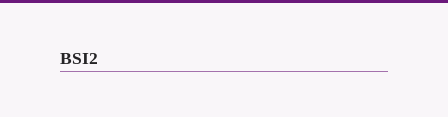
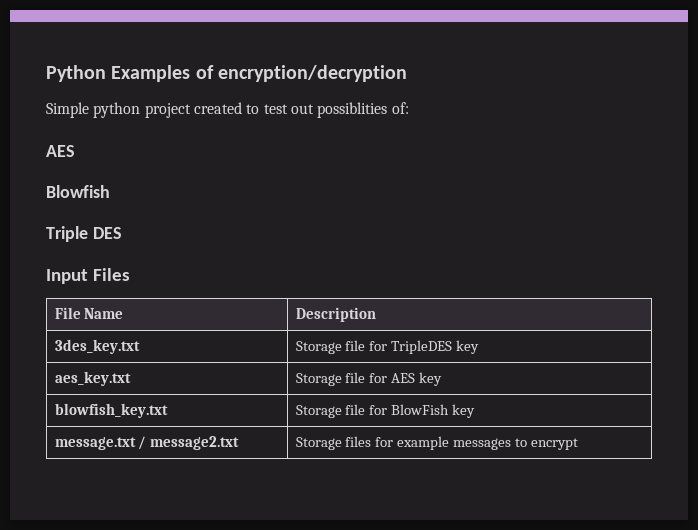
[60,53,98,64] BSI2 -> [46,65,407,82] [46,102,409,118] [46,145,75,157] [46,185,110,198] [46,226,122,242] [46,268,130,284] [54,307,124,319] [295,307,376,322] [54,339,140,354] [295,340,480,354] [54,371,131,386] [295,372,443,386] [54,403,168,418] [295,404,476,418] [54,436,240,450] [295,436,579,450] Python Examples of encryption/decryption // Simple python project created to test out possiblities of: // AES // Blowfish // Triple DES // Input Files // File Name | Description // 3des_key.txt | Storage file for TripleDES key // aes_key.txt | Storage file for AES key // blowfish_key.txt | Storage file for BlowFish key // message.txt / message2.txt | Storage files for example messages to encrypt

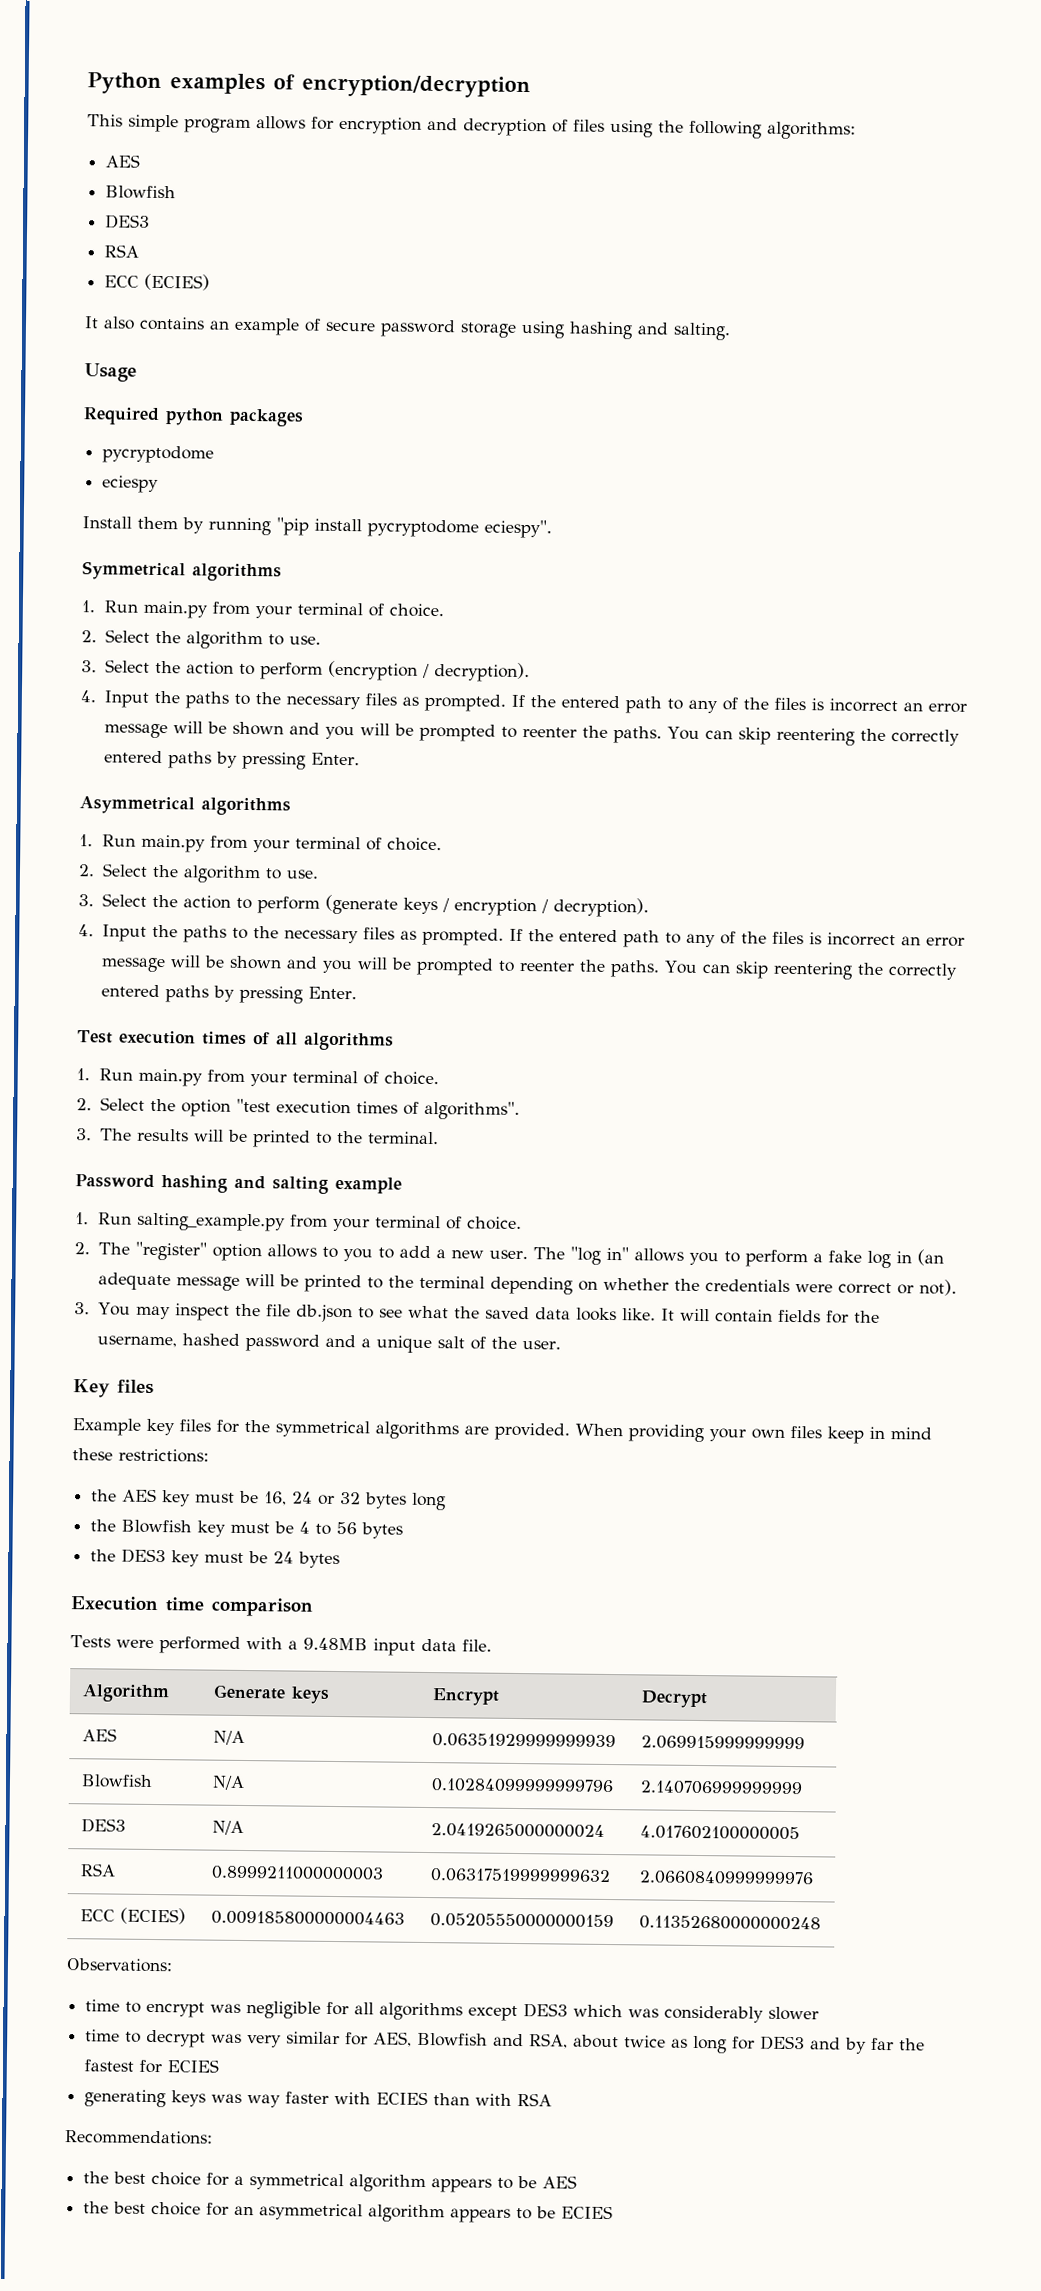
[111,65,191,82] Examples -> [170,73,265,95] examples
[46,102,409,118] [46,145,75,157] [46,185,110,198] [46,226,122,242] [46,268,130,284] [54,307,124,319] [295,307,376,322] [54,339,140,354] [295,340,480,354] [54,371,131,386] [295,372,443,386] [54,403,168,418] [295,404,476,418] [54,436,240,450] [295,436,579,450] Simple python project created to test out possiblities of: // AES // Blowfish // Triple DES // Input Files // File Name | Description // 3des_key.txt | Storage file for TripleDES key // aes_key.txt | Storage file for AES key // blowfish_key.txt | Storage file for BlowFish key // message.txt / message2.txt | Storage files for example messages to encrypt -> [87,114,856,140] [105,154,141,168] [105,185,177,200] [105,214,151,229] [104,244,140,258] [104,273,211,291] [84,316,731,341] [84,363,137,382] [83,407,304,427] [102,445,215,464] [102,475,160,493] [82,516,552,539] [82,561,282,582] [81,600,445,619] [81,629,321,650] [81,659,530,683] [80,690,967,714] [103,721,960,746] [103,750,360,770] [79,796,291,816] [79,834,443,853] [78,863,319,884] [78,893,649,918] [78,924,965,948] [100,955,958,980] [100,984,357,1004] [77,1030,394,1051] [76,1068,440,1087] [76,1097,520,1120] [76,1128,439,1148] [75,1174,402,1194] [75,1212,523,1232] [74,1241,944,1269] [97,1272,957,1296] [74,1302,880,1324] [96,1333,561,1354] [73,1379,154,1398] [72,1418,932,1444] [72,1448,209,1463] [91,1488,447,1511] [90,1519,404,1539] [90,1548,341,1569] [70,1596,314,1617] [70,1635,492,1656] [81,1684,170,1703] [212,1684,330,1704] [431,1688,500,1706] [640,1690,708,1709] [81,1728,117,1742] [212,1730,245,1746] [431,1733,616,1749] [640,1735,805,1751] [80,1774,153,1788] [211,1775,245,1790] [430,1778,614,1794] [639,1780,803,1796] [80,1818,126,1833] [211,1820,244,1835] [430,1823,605,1838] [639,1825,800,1841] [79,1863,116,1877] [210,1865,384,1881] [429,1868,611,1884] [638,1870,814,1886] [79,1907,186,1925] [210,1910,405,1926] [429,1913,614,1929] [638,1915,821,1931] [66,1958,173,1973] [85,1999,820,2023] [85,2029,926,2054] [84,2059,220,2074] [84,2089,553,2108] [65,2130,213,2145] [83,2171,578,2193] [83,2201,614,2223] This simple program allows for encryption and decryption of files using the following algorithms: // AES // Blowfish // DES3 // RSA // ECC (ECIES) // It also contains an example of secure password storage using hashing and salting. // Usage // Required python packages // pycryptodome // eciespy // Install them by running "pip install pycryptodome eciespy". // Symmetrical algorithms // 1. Run main.py from your terminal of choice. // 2. Select the algorithm to use. // 3. Select the action to perform (encryption / decryption). // 4. Input the paths to the necessary files as prompted. If the entered path to any of the files is incorrect an error message will be shown and you will be prompted to reenter the paths. You can skip reentering the correctly entered paths by pressing Enter. // Asymmetrical algorithms // 1. Run main.py from your terminal of choice. // 2. Select the algorithm to use. // 3. Select the action to perform (generate keys / encryption / decryption). // 4. Input the paths to the necessary files as prompted. If the entered path to any of the files is incorrect an error message will be shown and you will be prompted to reenter the paths. You can skip reentering the correctly entered paths by pressing Enter. // Test execution times of all algorithms // 1. Run main.py from your terminal of choice. // 2. Select the option "test execution times of algorithms". // 3. The results will be printed to the terminal. // Password hashing and salting example // 1. Run salting_example.py from your terminal of choice. // 2. The "register" option allows to you to add a new user. The "log in" allows you to perform a fake log in (an adequate message will be printed to the terminal depending on whether the credentials were correct or not). // 3. You may inspect the file db.json to see what the saved data looks like. It will contain fields for the username, hashed password and a unique salt of the user. // Key files // Example key files for the symmetrical algorithms are provided. When providing your own files keep in mind these restrictions: // the AES key must be 16, 24 or 32 bytes long // the Blowfish key must be 4 to 56 bytes // the DES3 key must be 24 bytes // Execution time comparison // Tests were performed with a 9.48MB input data file. // Algorithm | Generate keys | Encrypt | Decrypt // AES | N/A | 0.06351929999999939 | 2.069915999999999 // Blowfish | N/A | 0.10284099999999796 | 2.140706999999999 // DES3 | N/A | 2.0419265000000024 | 4.017602100000005 // RSA | 0.8999211000000003 | 0.06317519999999632 | 2.0660840999999976 // ECC (ECIES) | 0.009185800000004463 | 0.05205550000000159 | 0.11352680000000248 // Observations: // time to encrypt was negligible for all algorithms except DES3 which was considerably slower // time to decrypt was very similar for AES, Blowfish and RSA, about twice as long for DES3 and by far the fastest for ECIES // generating keys was way faster with ECIES than with RSA // Recommendations: // the best choice for a symmetrical algorithm appears to be AES // the best choice for an asymmetrical algorithm appears to be ECIES

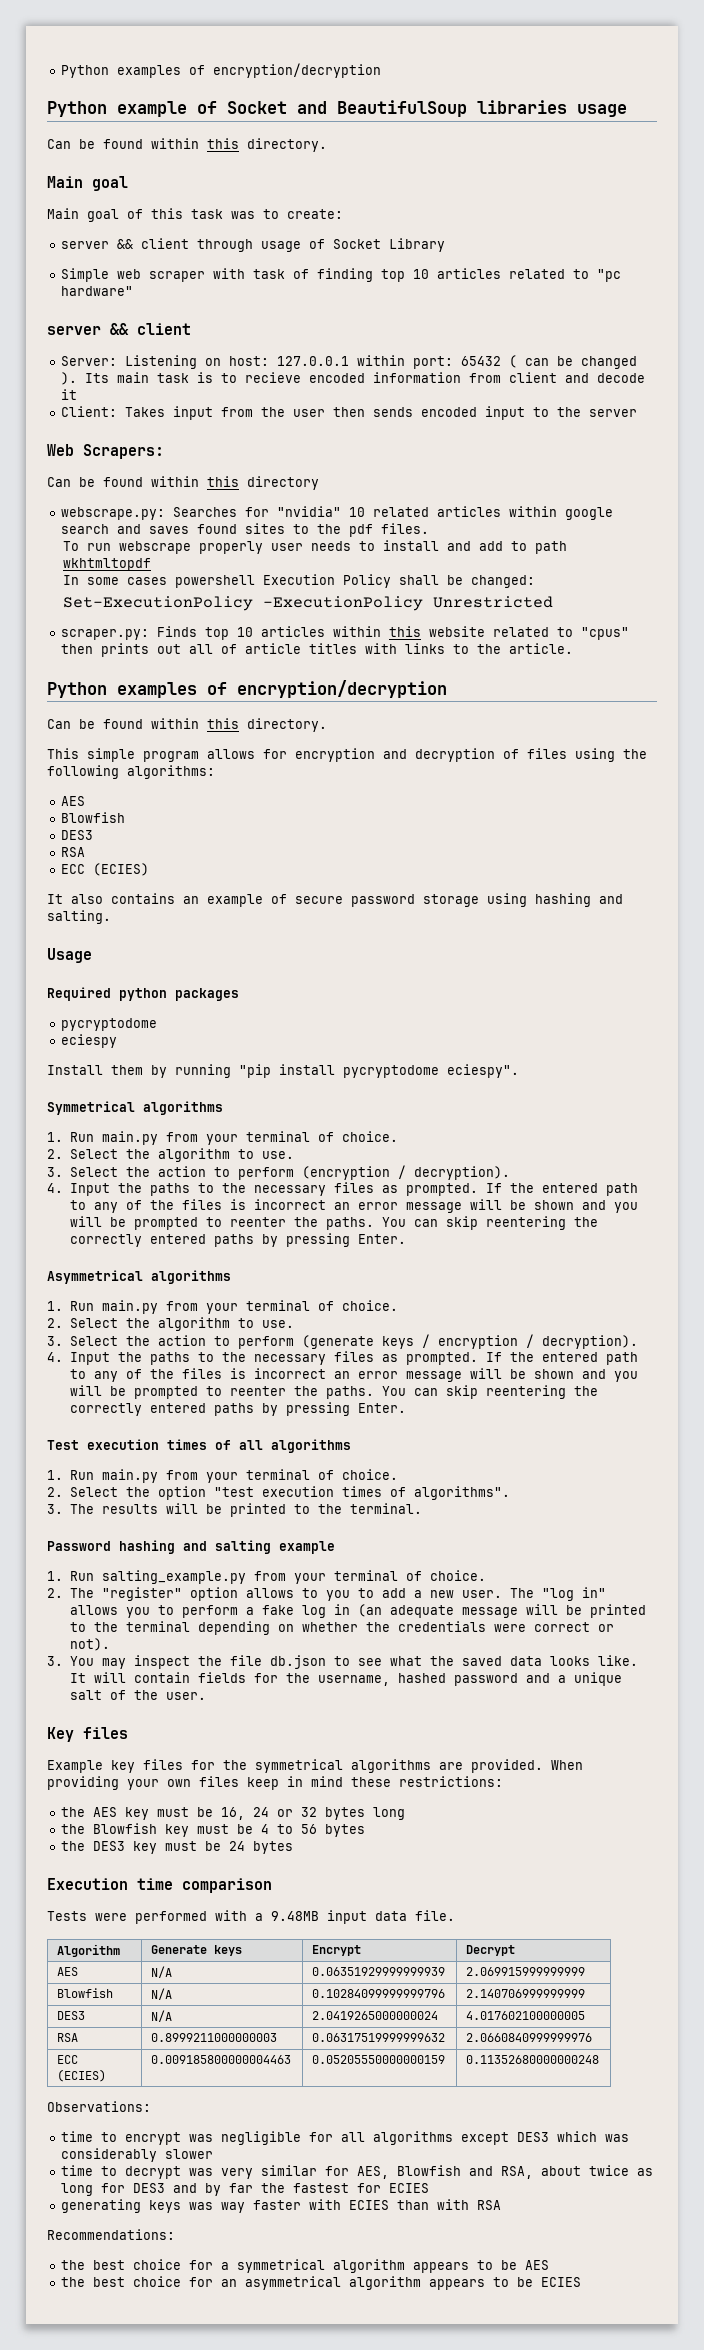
[87,72,531,99] Python examples of encryption/decryption -> [61,63,382,78] [47,100,627,117] [47,138,327,152] [47,176,128,191] [47,208,343,222] [61,238,446,252] [61,268,622,282] [61,286,134,296] [47,323,191,335] [61,355,638,369] [61,372,646,385] [61,389,78,400] [61,406,638,420] [47,444,164,459] [47,476,319,490] [61,506,614,520] [61,523,430,537] [62,540,567,554] [62,558,151,571] [62,574,535,588] [62,596,553,611] [61,626,630,640] [61,643,574,657] [47,680,447,698] [47,718,327,732] Python examples of encryption/decryption // Python example of Socket and BeautifulSoup libraries usage // Can be found within this directory. // Main goal // Main goal of this task was to create: // server && client through usage of Socket Library // Simple web scraper with task of finding top 10 articles related to "pc hardware" // server && client // Server: Listening on host: 127.0.0.1 within port: 65432 ( can be changed ). Its main task is to recieve encoded information from client and decode it // Client: Takes input from the user then sends encoded input to the server // Web Scrapers: // Can be found within this directory // webscrape.py: Searches for "nvidia" 10 related articles within google search and saves found sites to the pdf files. // To run webscrape properly user needs to install and add to path wkhtmltopdf // In some cases powershell Execution Policy shall be changed: // Set-ExecutionPolicy -ExecutionPolicy Unrestricted // scraper.py: Finds top 10 articles within this website related to "cpus" then prints out all of article titles with links to the article. // Python examples of encryption/decryption // Can be found within this directory.

